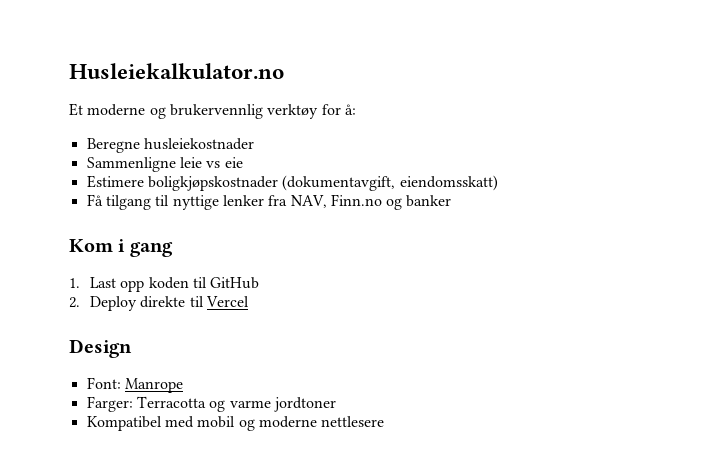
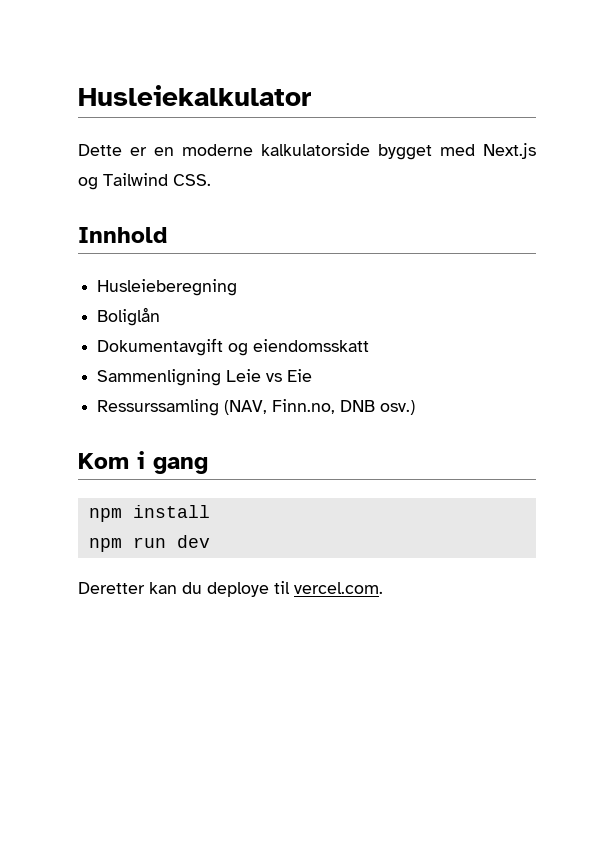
[69,63,284,79] [69,103,356,119] [86,138,254,153] [86,157,243,172] [86,175,498,191] [86,194,452,210] [69,239,173,257] [69,277,260,292] [69,296,249,311] [69,339,132,358] [86,377,183,393] [86,396,336,412] [86,416,385,431] Husleiekalkulator.no // Et moderne og brukervennlig verktøy for å: // Beregne husleiekostnader // Sammenligne leie vs eie // Estimere boligkjøpskostnader (dokumentavgift, eiendomsskatt) // Få tilgang til nyttige lenker fra NAV, Finn.no og banker // Kom i gang // 1. Last opp koden til GitHub // 2. Deploy direkte til Vercel // Design // Font: Manrope // Farger: Terracotta og varme jordtoner // Kompatibel med mobil og moderne nettlesere -> [78,85,311,106] [78,143,536,160] [78,173,211,190] [78,227,167,243] [97,279,238,296] [97,307,161,326] [97,338,370,356] [97,369,313,386] [97,399,416,416] [78,451,208,474] [88,505,210,522] [88,535,210,552] [78,581,383,597] Husleiekalkulator // Dette er en moderne kalkulatorside bygget med Next.js og Tailwind CSS. // Innhold // Husleieberegning // Boliglån // Dokumentavgift og eiendomsskatt // Sammenligning Leie vs Eie // Ressurssamling (NAV, Finn.no, DNB osv.) // Kom i gang // npm install // npm run dev // Deretter kan du deploye til vercel.com.

